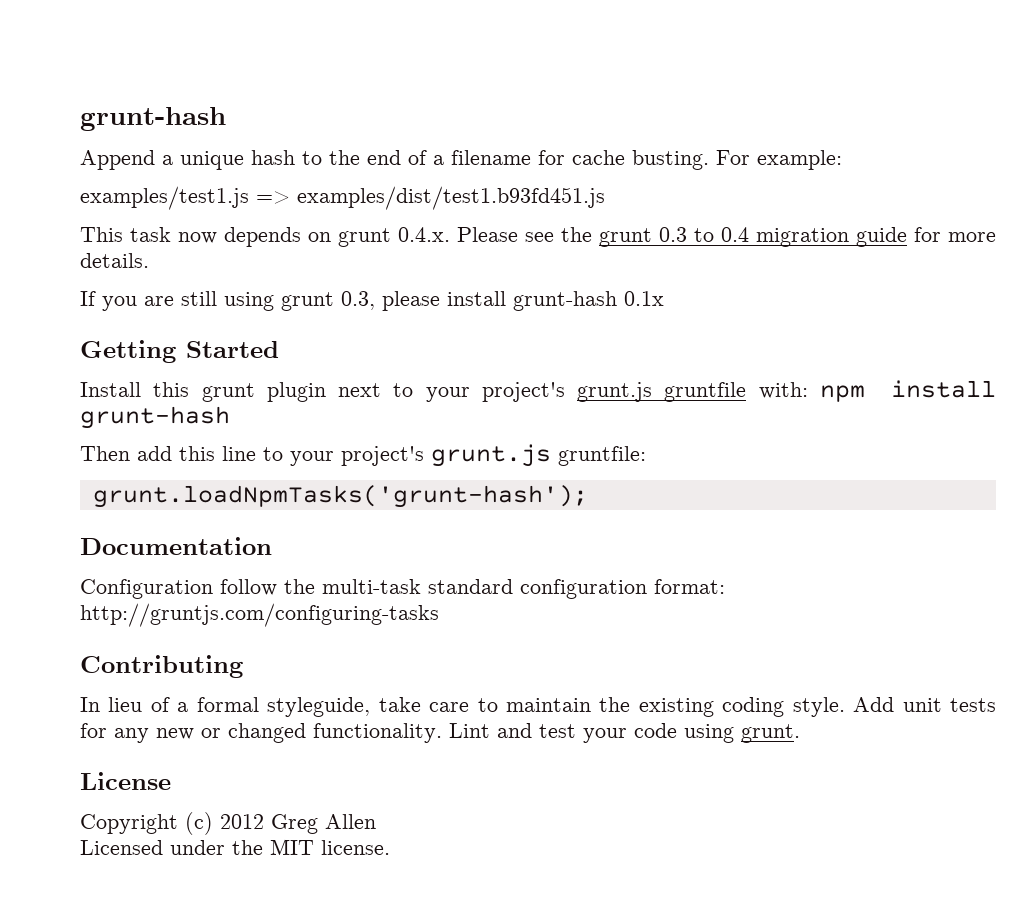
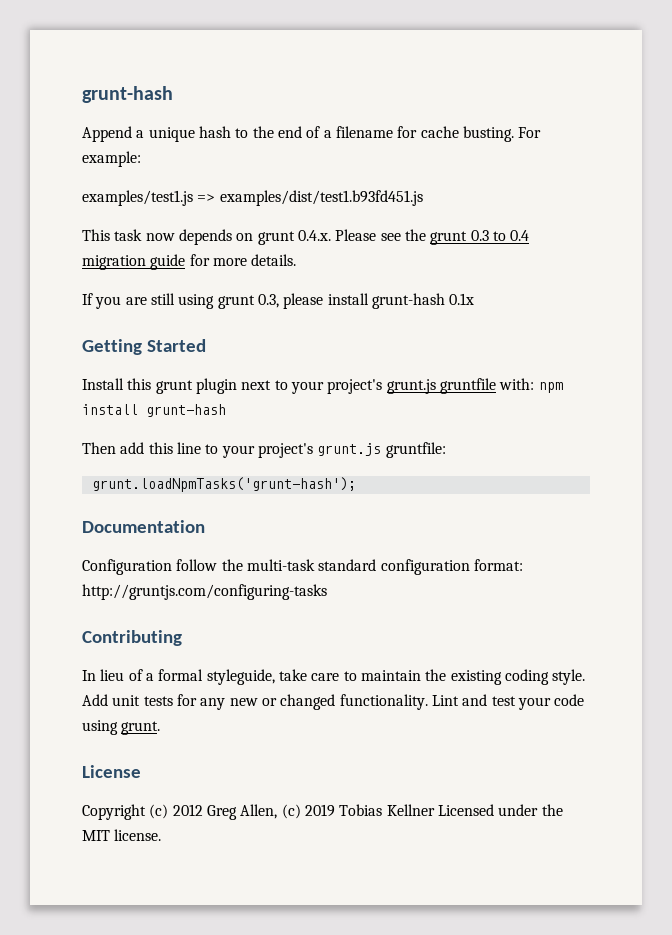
[325,814,376,829] Allen // -> [240,804,435,819] Allen, (c) 2019 Tobias Kellner

